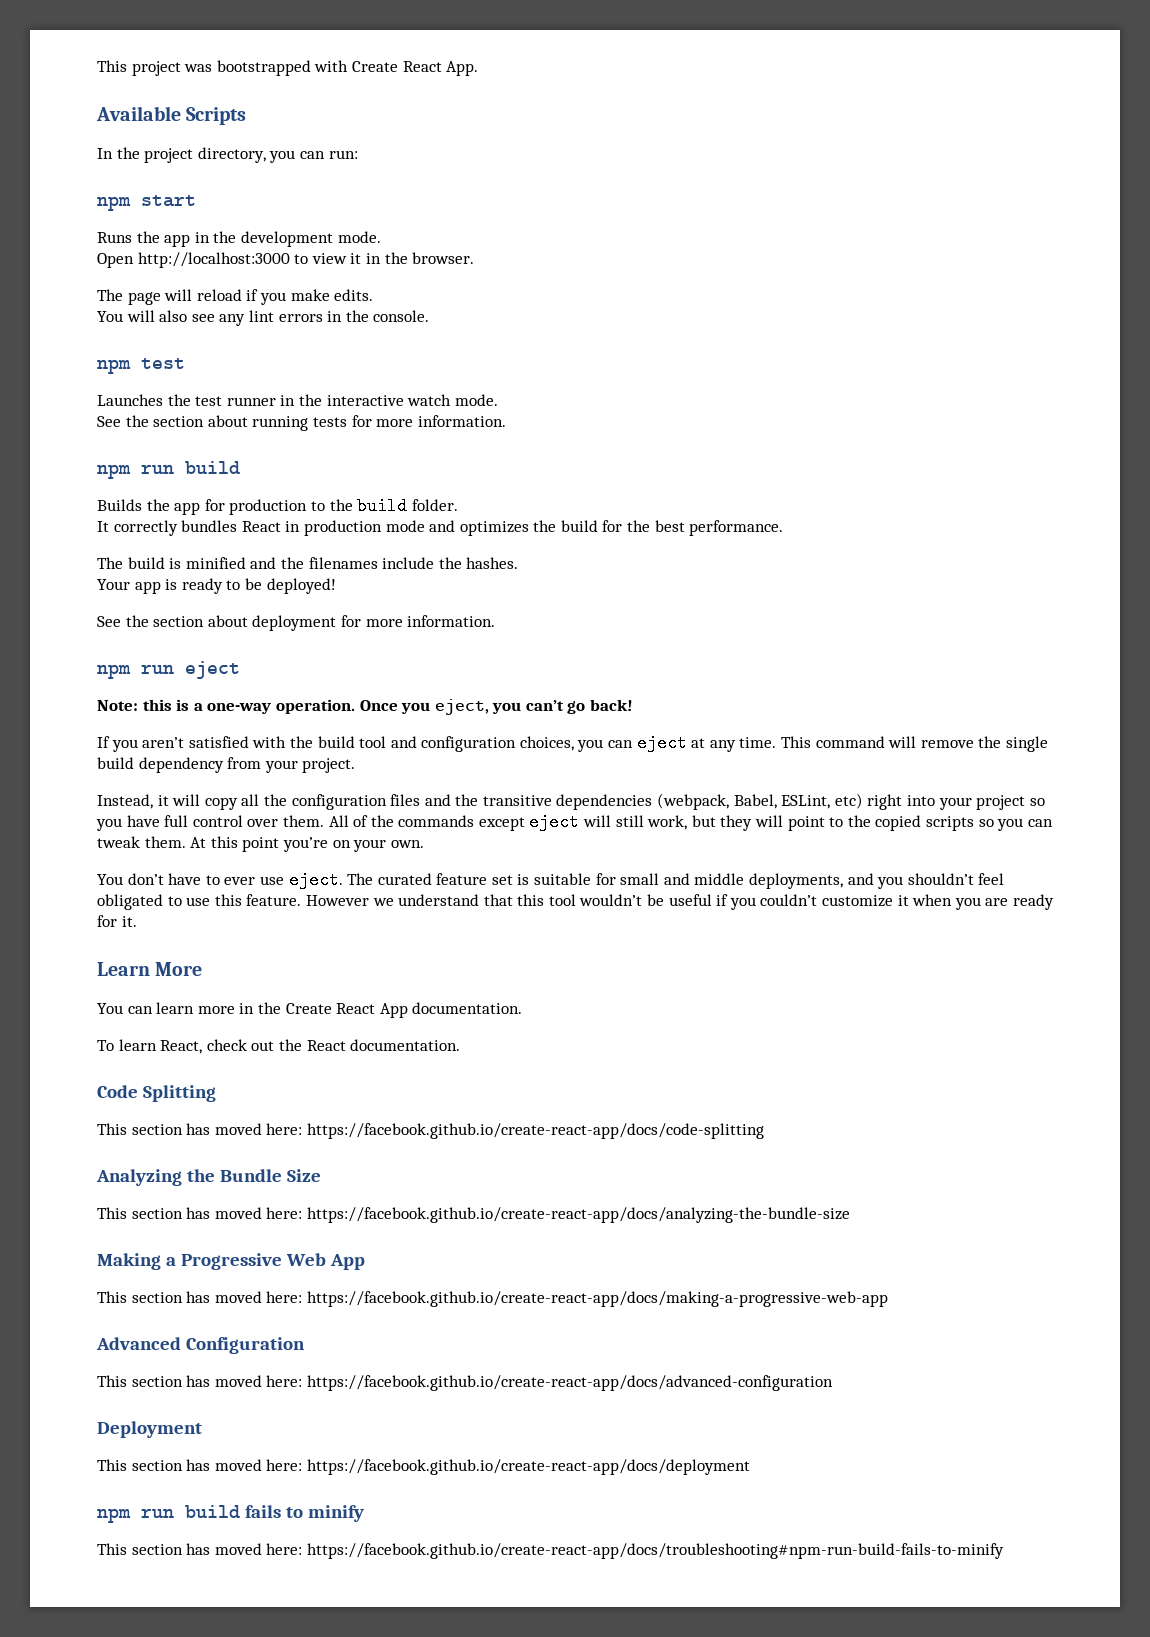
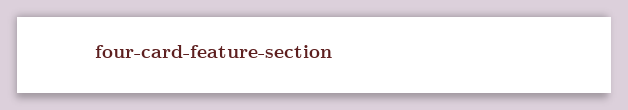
[97,60,479,76] [96,106,247,125] [97,147,358,163] [97,195,196,211] [97,231,381,247] [97,252,475,268] [97,289,374,305] [97,310,430,326] [97,358,185,374] [97,394,498,406] [97,415,506,431] [97,461,240,479] [97,497,458,515] [97,520,784,536] [97,557,519,569] [97,578,336,594] [97,615,496,631] [97,661,240,679] [97,699,634,715] [97,734,1048,752] [97,757,356,773] [97,793,1045,810] [96,813,1053,831] [97,836,424,852] [97,871,1005,889] [97,894,1054,910] [97,915,137,927] [97,962,203,976] [97,1002,523,1018] [97,1039,461,1054] [97,1085,216,1102] [97,1123,764,1139] [96,1169,321,1186] [97,1207,850,1223] [97,1253,365,1270] [97,1291,888,1307] [96,1337,305,1354] [97,1375,833,1391] [97,1421,202,1438] [97,1459,750,1475] [97,1505,364,1523] [97,1543,1004,1559] This project was bootstrapped with Create React App. // Available Scripts // In the project directory, you can run: // npm start // Runs the app in the development mode. // Open http://localhost:3000 to view it in the browser. // The page will reload if you make edits. // You will also see any lint errors in the console. // npm test // Launches the test runner in the interactive watch mode. // See the section about running tests for more information. // npm run build // Builds the app for production to the build folder. // It correctly bundles React in production mode and optimizes the build for the best performance. // The build is minified and the filenames include the hashes. // Your app is ready to be deployed! // See the section about deployment for more information. // npm run eject // Note: this is a one-way operation. Once you eject, you can’t go back! // If you aren’t satisfied with the build tool and configuration choices, you can eject at any time. This command will remove the single build dependency from your project. // Instead, it will copy all the configuration files and the transitive dependencies (webpack, Babel, ESLint, etc) right into your project so you have full control over them. All of the commands except eject will still work, but they will point to the copied scripts so you can tweak them. At this point you’re on your own. // You don’t have to ever use eject. The curated feature set is suitable for small and middle deployments, and you shouldn’t feel obligated to use this feature. However we understand that this tool wouldn’t be useful if you couldn’t customize it when you are ready for it. // Learn More // You can learn more in the Create React App documentation. // To learn React, check out the React documentation. // Code Splitting // This section has moved here: https://facebook.github.io/create-react-app/docs/code-splitting // Analyzing the Bundle Size // This section has moved here: https://facebook.github.io/create-react-app/docs/analyzing-the-bundle-size // Making a Progressive Web App // This section has moved here: https://facebook.github.io/create-react-app/docs/making-a-progressive-web-app // Advanced Configuration // This section has moved here: https://facebook.github.io/create-react-app/docs/advanced-configuration // Deployment // This section has moved here: https://facebook.github.io/create-react-app/docs/deployment // npm run build fails to minify // This section has moved here: https://facebook.github.io/create-react-app/docs/troubleshooting#npm-run-build-fails-to-minify -> [95,45,332,58] four-card-feature-section

